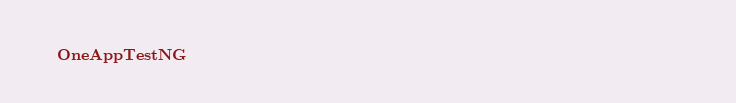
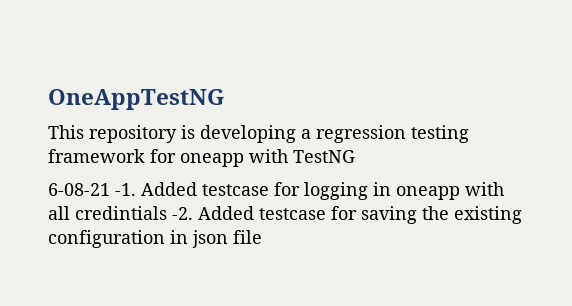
(186, 56) none -> [48,125,469,143] [48,149,355,167] [48,182,504,200] [48,206,522,224] [48,230,262,248] // This repository is developing a regression testing framework for oneapp with TestNG // 6-08-21 -1. Added testcase for logging in oneapp with all credintials -2. Added testcase for saving the existing configuration in json file

